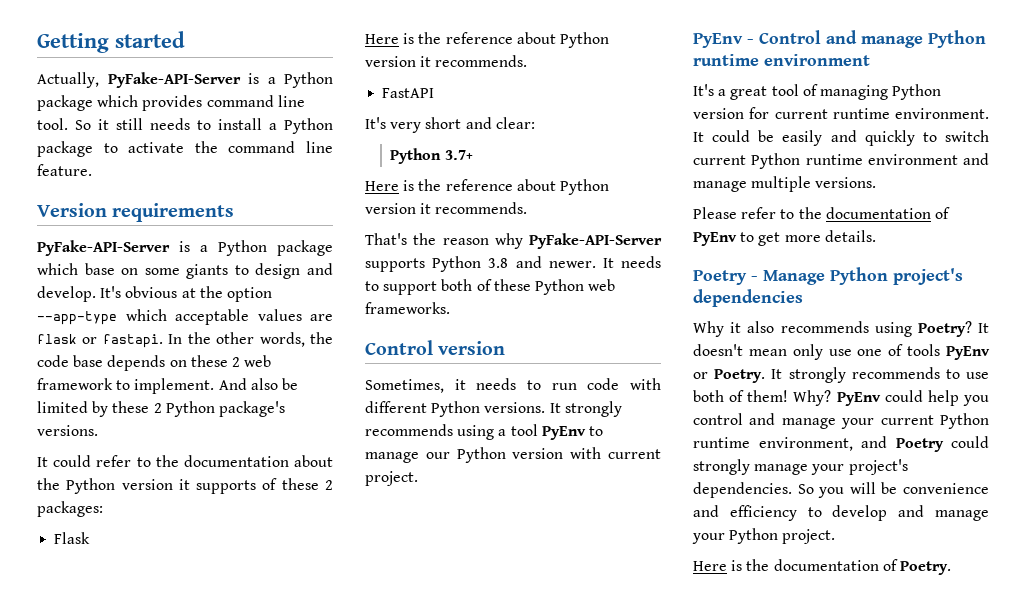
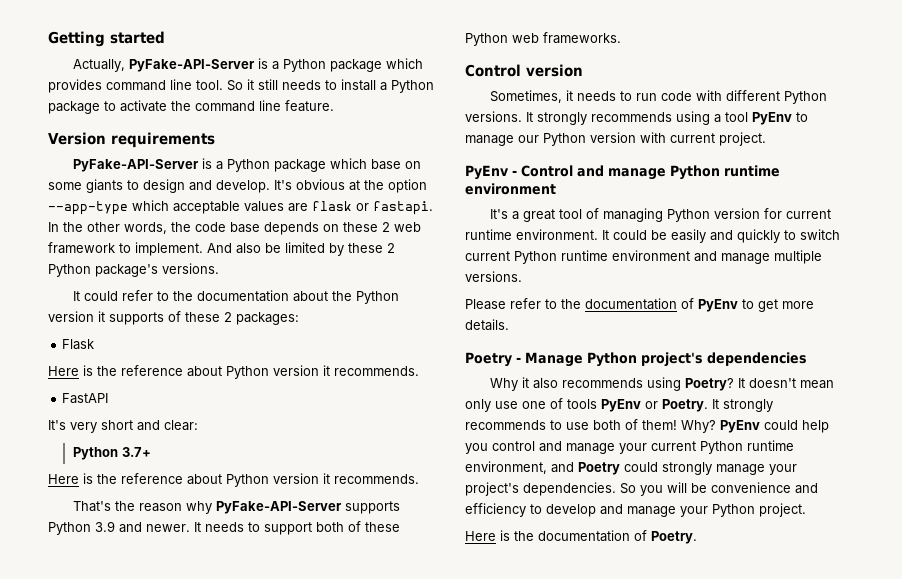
[488,258,509,268] 3.8 -> [95,521,115,532] 3.9

